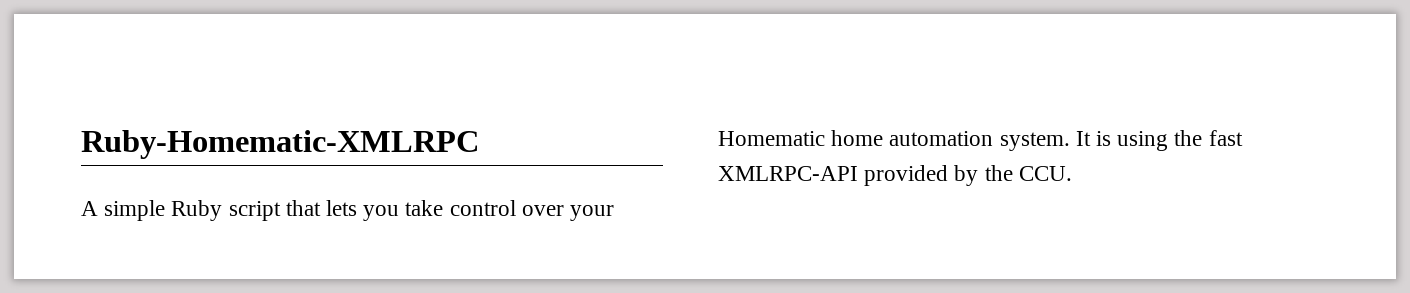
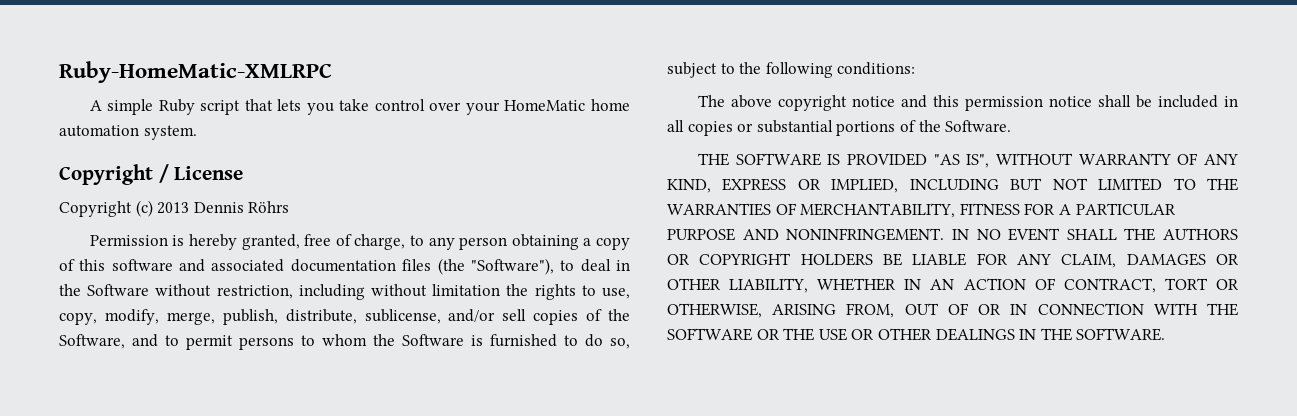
[81,130,479,159] Ruby-Homematic-XMLRPC -> [59,61,332,83] Ruby-HomeMatic-XMLRPC
[718,131,825,146] Homematic -> [504,100,586,111] HomeMatic
[1075,130,1243,151] [718,165,1072,186] It is using the fast XMLRPC-API provided by the CCU. -> [59,164,244,185] [59,200,290,217] [89,234,630,250] [59,258,630,275] [59,284,630,300] [59,309,630,325] [59,334,630,350] [667,62,916,78] [697,95,1238,111] [667,120,1012,136] [697,153,1238,168] [667,178,1238,193] [667,203,1176,218] [667,228,1238,241] [667,253,1239,268] [667,278,1239,293] [667,303,1238,318] [667,328,1166,341] // Copyright / License // Copyright (c) 2013 Dennis Röhrs // Permission is hereby granted, free of charge, to any person obtaining a copy of this software and associated documentation files (the "Software"), to deal in the Software without restriction, including without limitation the rights to use, copy, modify, merge, publish, distribute, sublicense, and/or sell copies of the Software, and to permit persons to whom the Software is furnished to do so, subject to the following conditions: // The above copyright notice and this permission notice shall be included in all copies or substantial portions of the Software. // THE SOFTWARE IS PROVIDED "AS IS", WITHOUT WARRANTY OF ANY KIND, EXPRESS OR IMPLIED, INCLUDING BUT NOT LIMITED TO THE WARRANTIES OF MERCHANTABILITY, FITNESS FOR A PARTICULAR PURPOSE AND NONINFRINGEMENT. IN NO EVENT SHALL THE AUTHORS OR COPYRIGHT HOLDERS BE LIABLE FOR ANY CLAIM, DAMAGES OR OTHER LIABILITY, WHETHER IN AN ACTION OF CONTRACT, TORT OR OTHERWISE, ARISING FROM, OUT OF OR IN CONNECTION WITH THE SOFTWARE OR THE USE OR OTHER DEALINGS IN THE SOFTWARE.

